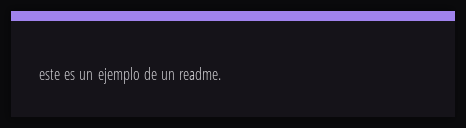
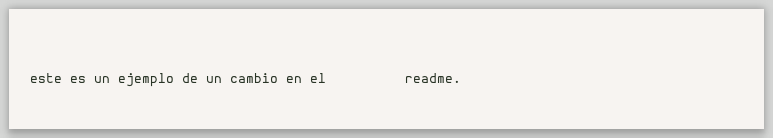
(175, 75) none -> [230,73,326,83] cambio en el

